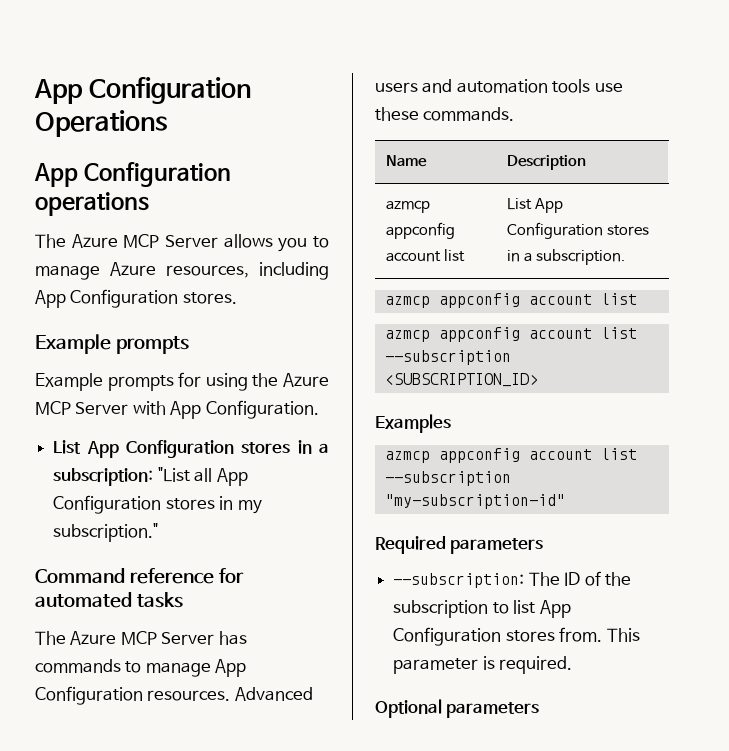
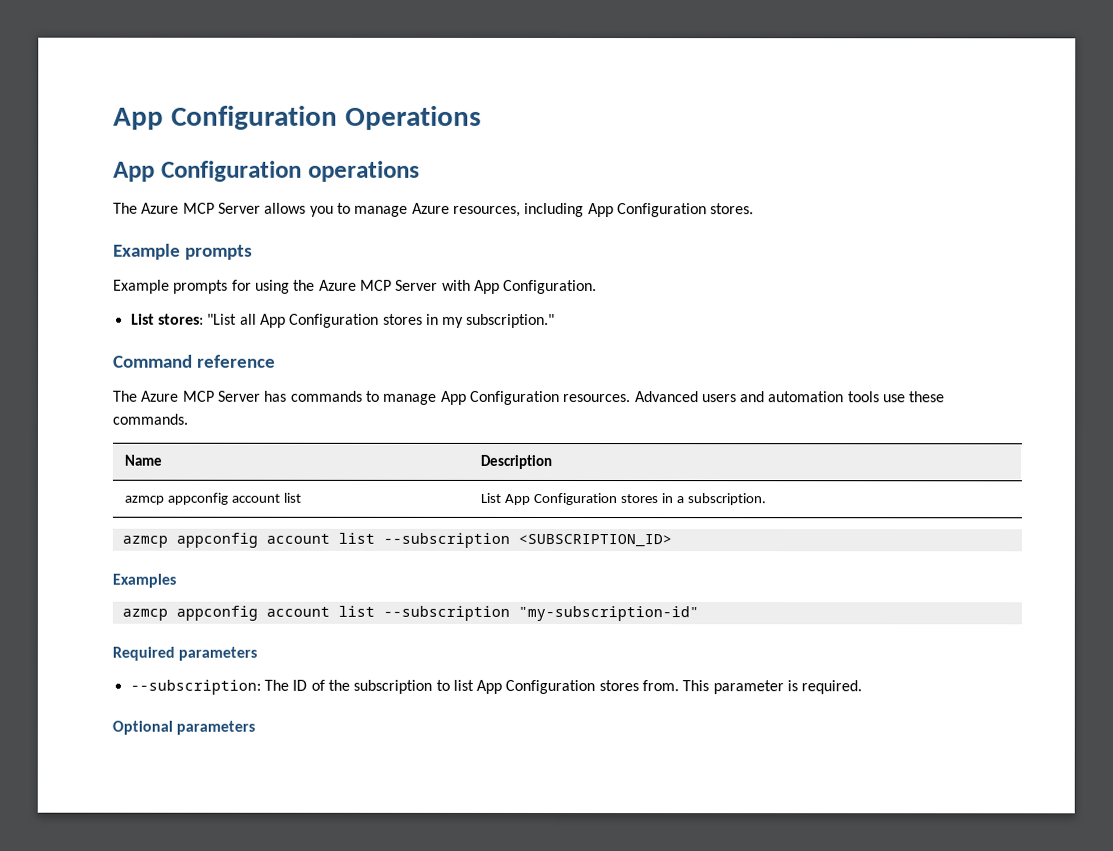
[86,440,330,458] [53,468,154,486] App Configuration stores in a subscription: -> [157,313,204,325] stores:
[218,568,244,583] [35,592,183,608] for automated tasks -> (276, 361) none
[384,327,637,342] // azmcp appconfig account list -> (375, 538) none

